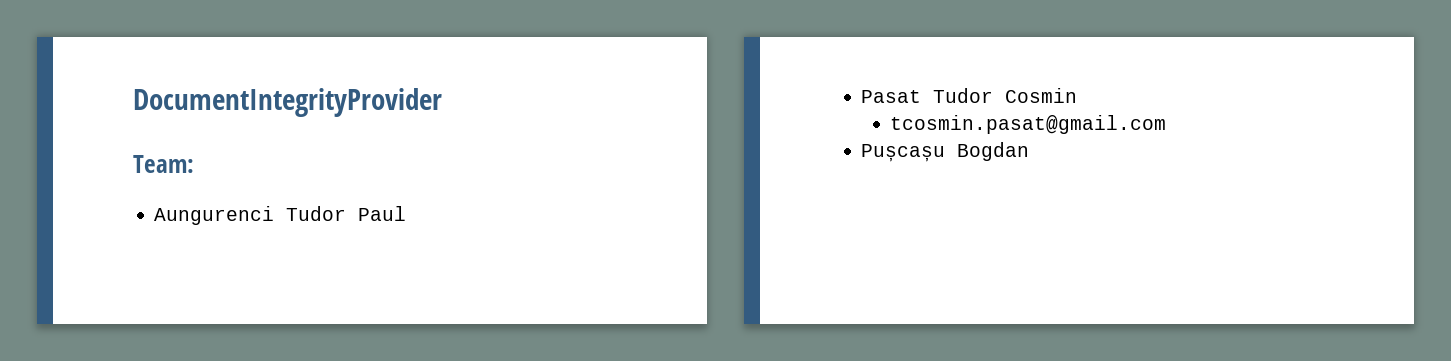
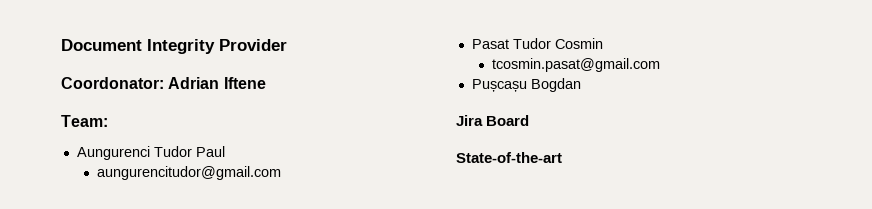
[133,88,442,117] DocumentIntegrityProvider -> [61,39,287,54] [61,77,266,89] Document Integrity Provider // Coordonator: Adrian Iftene
(407, 213) none -> [97,166,282,180] // aungurencitudor@gmail.com
(1030, 151) none -> [456,115,530,126] [456,152,562,163] // Jira Board // State-of-the-art

